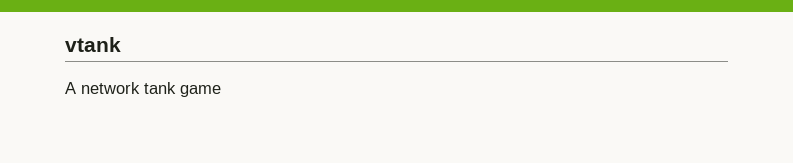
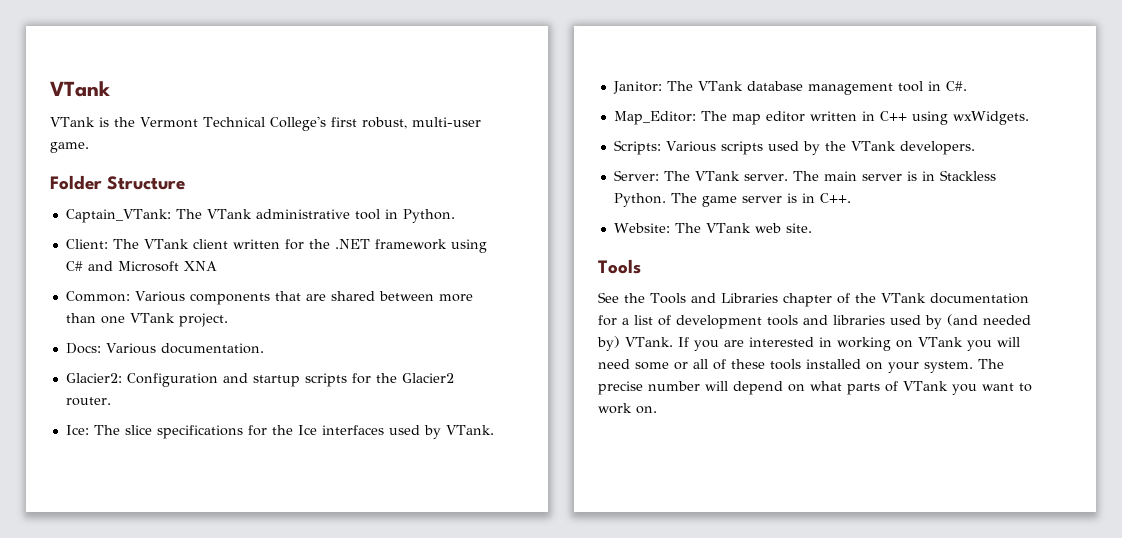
[65,37,121,52] [65,82,221,97] vtank // A network tank game -> [50,81,110,97] [50,116,481,131] [50,142,89,153] [50,175,186,190] [65,209,455,223] [65,239,487,253] [65,261,217,272] [65,291,473,305] [65,313,228,327] [65,343,264,354] [65,373,454,387] [65,397,111,406] [65,425,494,439] [612,81,967,95] [613,111,1029,125] [613,140,975,155] [613,170,996,181] [613,193,851,207] [613,223,812,233] [598,259,641,274] [598,292,1029,307] [598,314,1031,329] [597,336,1020,351] [598,359,1004,373] [598,381,1032,395] [598,403,657,414] VTank // VTank is the Vermont Technical College's first robust, multi-user game. // Folder Structure // Captain_VTank: The VTank administrative tool in Python. // Client: The VTank client written for the .NET framework using C# and Microsoft XNA // Common: Various components that are shared between more than one VTank project. // Docs: Various documentation. // Glacier2: Configuration and startup scripts for the Glacier2 router. // Ice: The slice specifications for the Ice interfaces used by VTank. // Janitor: The VTank database management tool in C#. // Map_Editor: The map editor written in C++ using wxWidgets. // Scripts: Various scripts used by the VTank developers. // Server: The VTank server. The main server is in Stackless Python. The game server is in C++. // Website: The VTank web site. // Tools // See the Tools and Libraries chapter of the VTank documentation for a list of development tools and libraries used by (and needed by) VTank. If you are interested in working on VTank you will need some or all of these tools installed on your system. The precise number will depend on what parts of VTank you want to work on.

